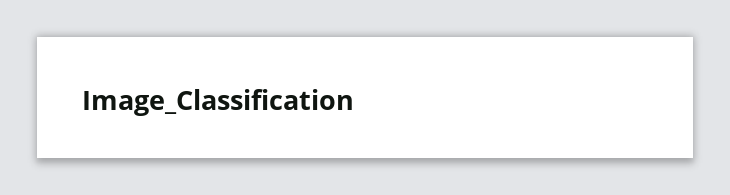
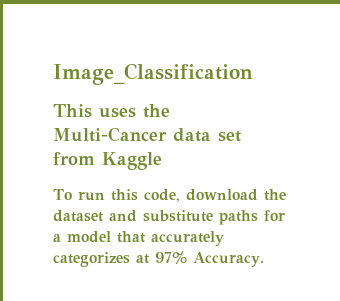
(354, 102) none -> [53,104,170,118] [53,127,241,142] [53,152,162,170] [53,189,286,202] [53,210,285,225] [53,231,224,246] [53,251,264,267] // This uses the Multi-Cancer data set from Kaggle // To run this code, download the dataset and substitute paths for a model that accurately categorizes at 97% Accuracy.

